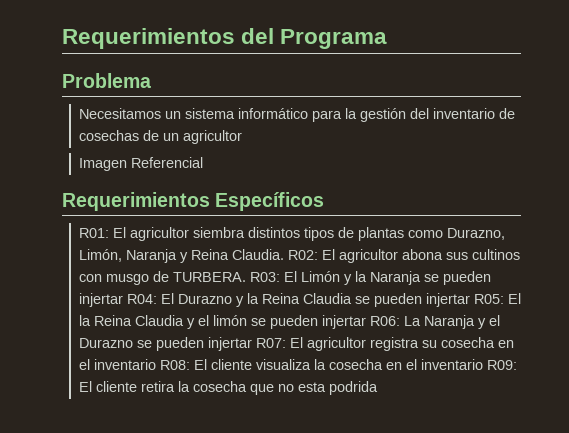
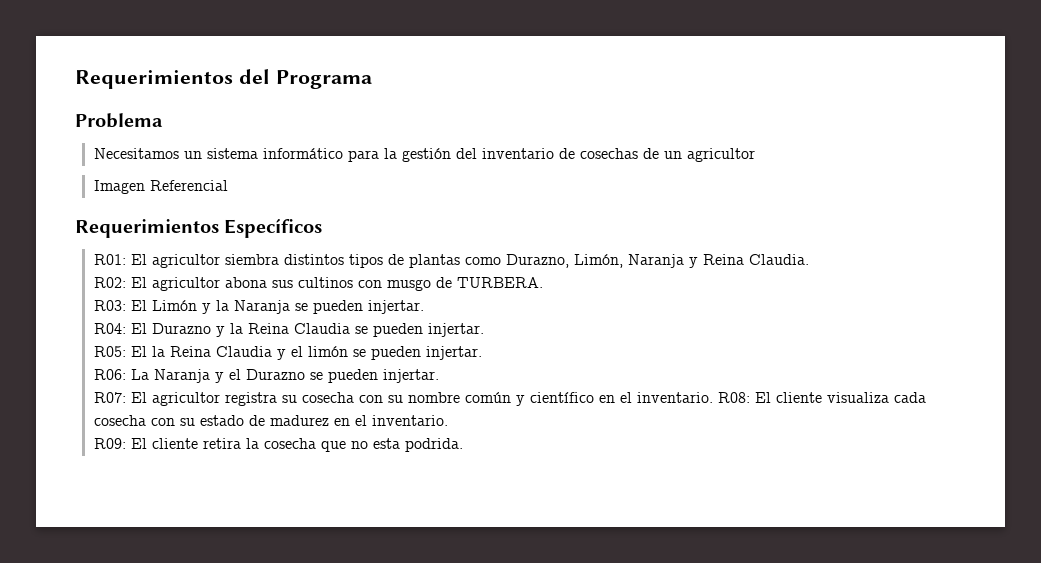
(284, 254) none -> (809, 259) //
(246, 277) none -> (543, 282) //
[78,293,123,307] injertar -> [367,300,424,314] injertar. //
[425,293,470,307] injertar -> [427,323,484,337] injertar. //
[321,315,366,329] injertar -> [425,346,482,360] injertar. //
[207,337,252,351] injertar -> [382,369,439,383] injertar. //
[497,340,514,348] [78,359,156,370] en el inventario -> [358,392,713,406] con su nombre común y científico en el inventario.
[313,359,483,370] la cosecha en el inventario -> [893,392,926,403] [93,415,448,426] cada cosecha con su estado de madurez en el inventario. //
[328,381,378,395] podrida -> [404,438,463,452] podrida.

